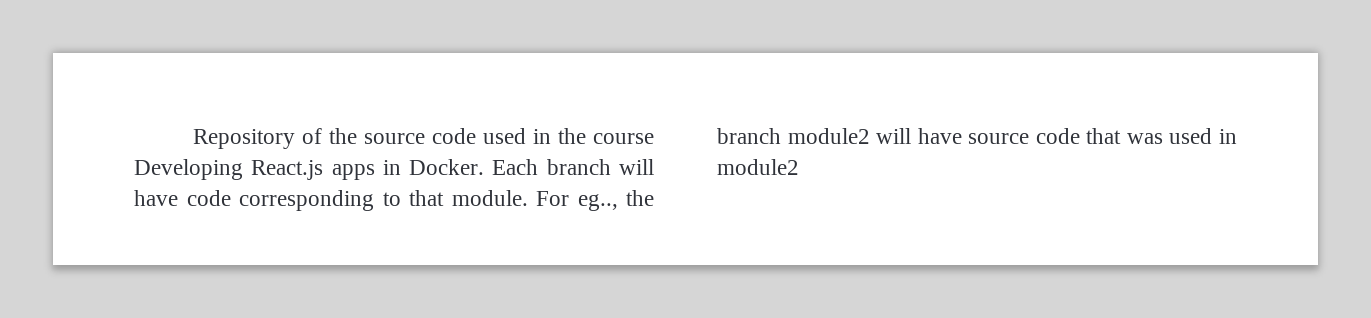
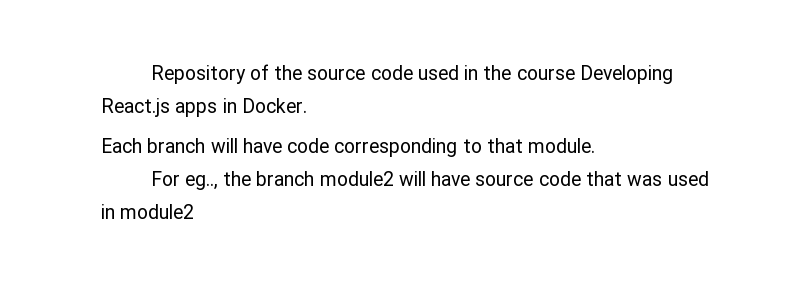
(485, 167) none -> (307, 105) //
(528, 198) none -> (596, 145) //

